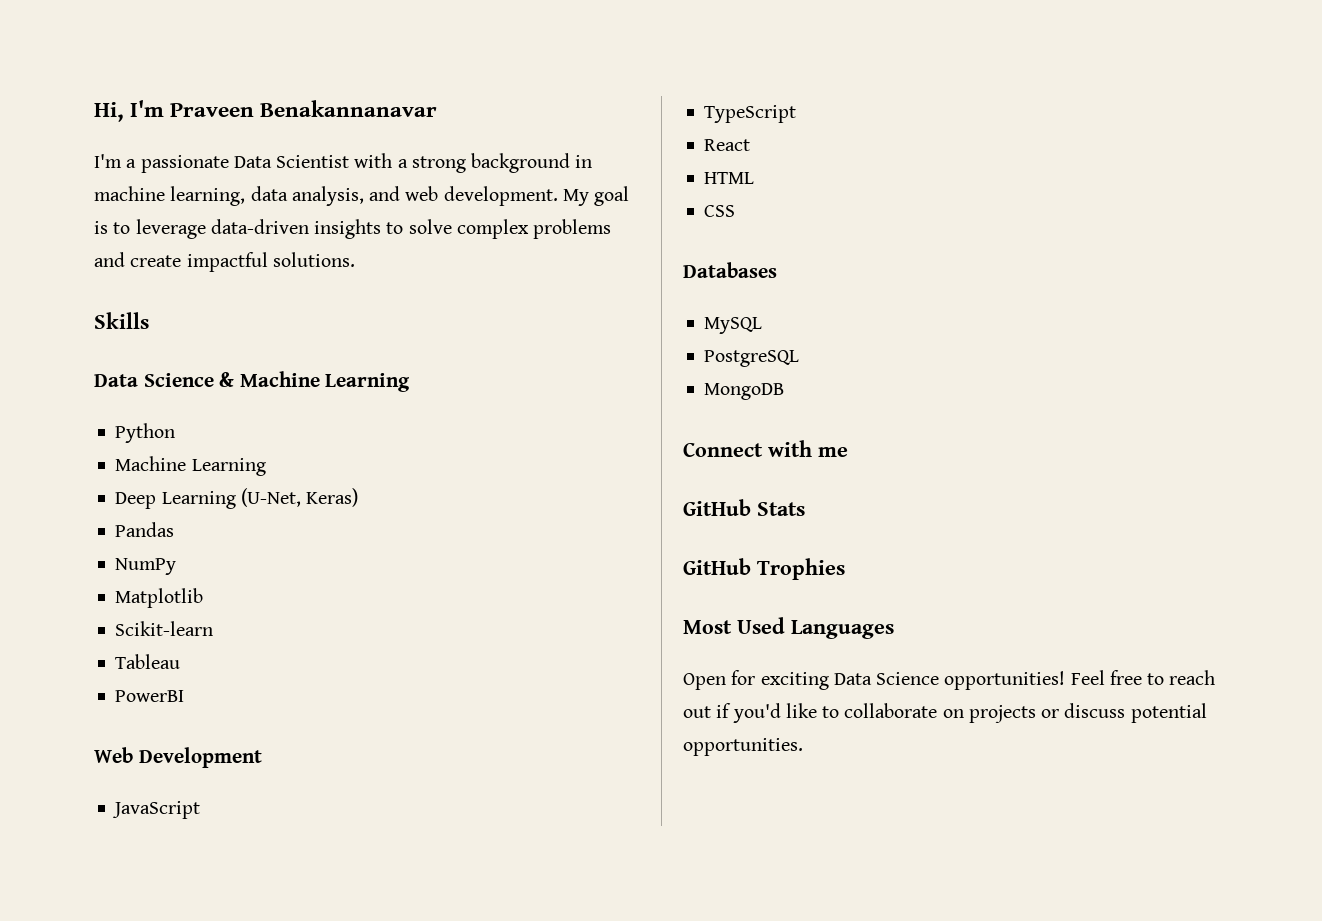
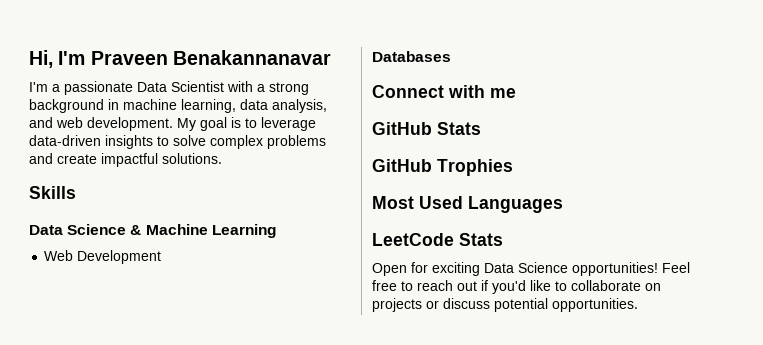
[115,423,176,443] [115,456,266,476] [115,488,359,509] [115,522,175,537] [115,558,177,575] [115,588,204,608] [115,621,214,636] [115,654,181,669] [115,690,185,702] [94,747,262,768] [112,801,201,819] [704,105,797,123] [704,139,751,151] [704,172,755,184] [704,205,736,217] [683,262,777,278] [704,317,763,334] [704,350,800,367] [704,383,785,400] Python // Machine Learning // Deep Learning (U-Net, Keras) // Pandas // NumPy // Matplotlib // Scikit-learn // Tableau // PowerBI // Web Development // JavaScript // TypeScript // React // HTML // CSS // Databases // MySQL // PostgreSQL // MongoDB -> [44,250,162,264] [372,51,451,62] Web Development // Databases
(894, 629) none -> [372,233,503,246] // LeetCode Stats

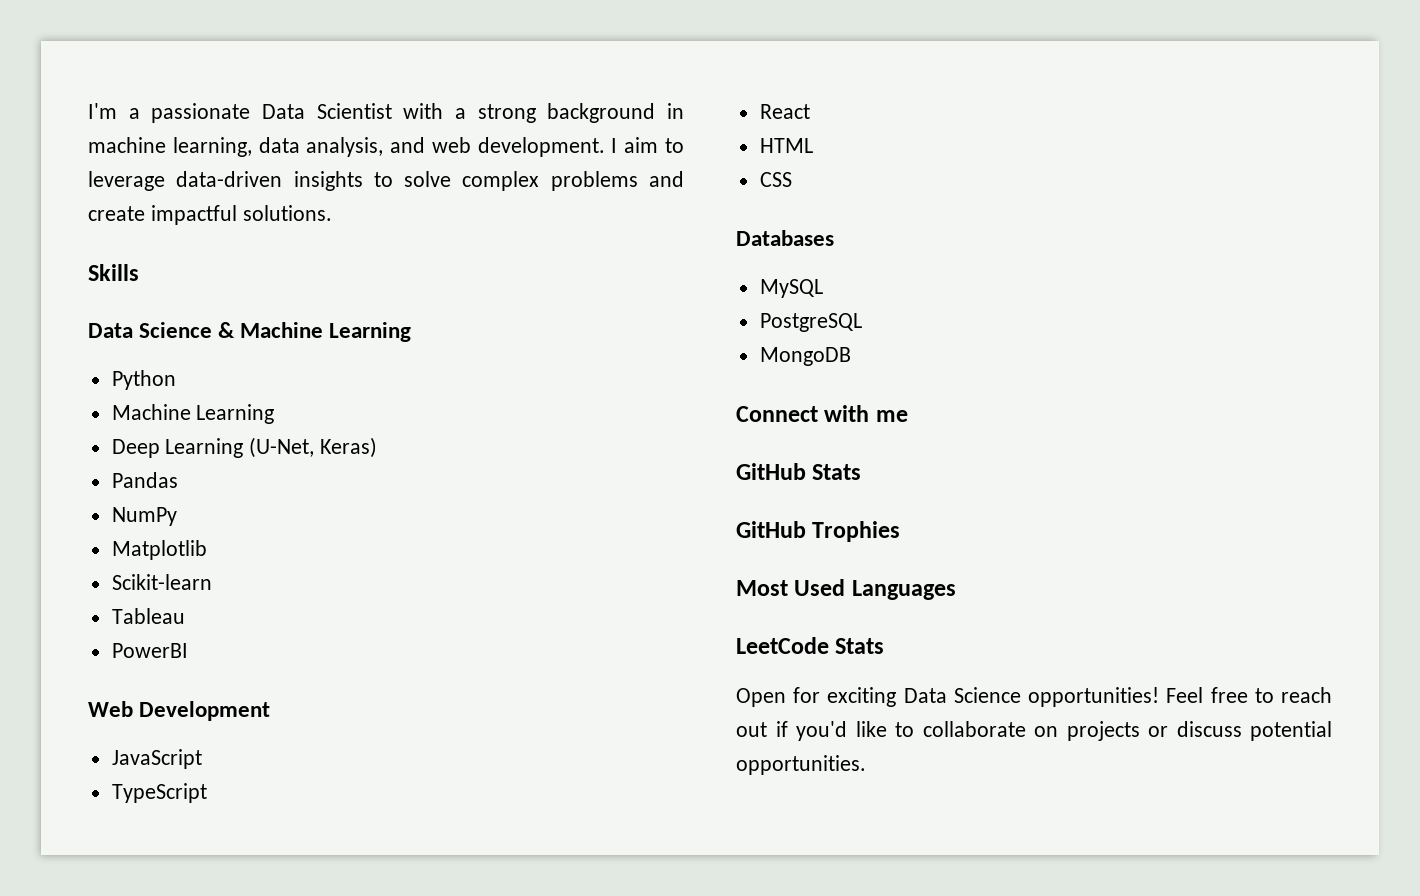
[29,50,331,68] Hi, I'm Praveen Benakannanavar // -> (88, 111) none
[177,117,241,131] My goal is -> [611,137,659,153] I aim
[44,250,162,264] [372,51,451,62] Web Development // Databases -> [111,370,176,390] [111,404,275,424] [111,437,378,458] [111,472,178,488] [111,507,177,526] [111,540,207,560] [111,574,212,590] [111,608,185,624] [111,643,188,658] [88,701,271,721] [111,749,202,769] [111,783,207,803] [759,104,810,119] [759,138,813,153] [759,172,792,187] [736,230,834,246] [759,279,823,298] [759,313,862,332] [759,347,851,366] Python // Machine Learning // Deep Learning (U-Net, Keras) // Pandas // NumPy // Matplotlib // Scikit-learn // Tableau // PowerBI // Web Development // JavaScript // TypeScript // React // HTML // CSS // Databases // MySQL // PostgreSQL // MongoDB

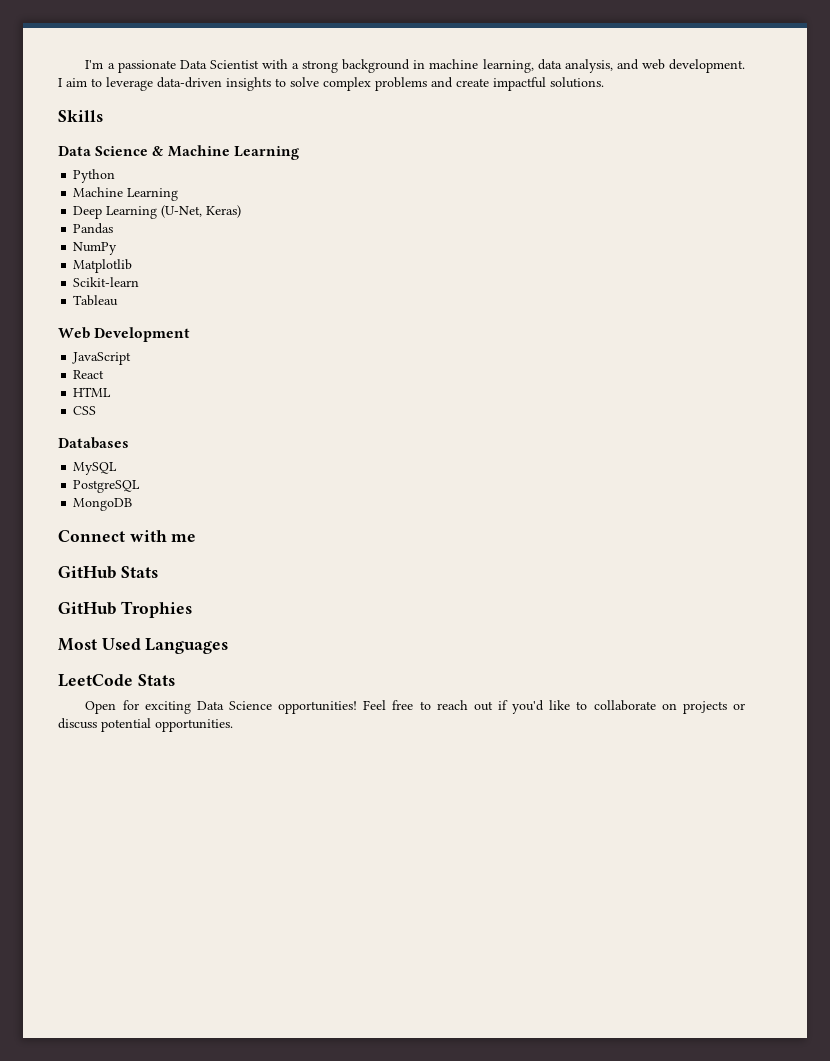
[111,643,188,658] // PowerBI -> (119, 300) none
[111,783,207,803] // TypeScript -> (132, 358) none

